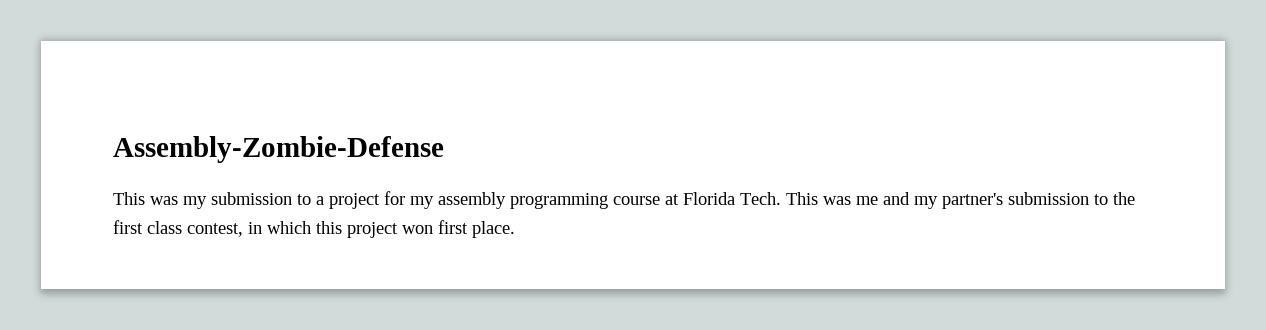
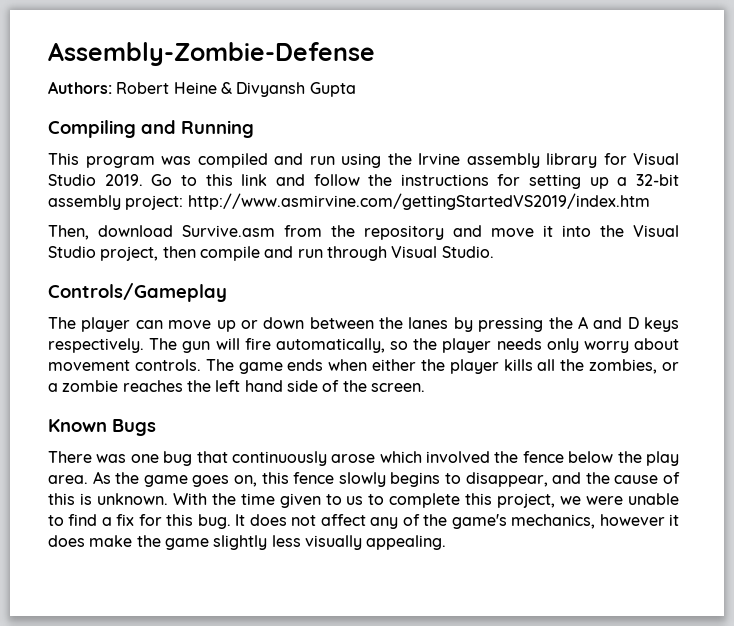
[113,191,1135,209] [113,220,515,238] This was my submission to a project for my assembly programming course at Florida Tech. This was me and my partner's submission to the first class contest, in which this project won first place. -> [48,81,356,97] [48,120,254,138] [48,153,679,168] [48,174,679,189] [48,193,650,210] [48,225,679,240] [48,246,494,261] [48,283,227,302] [48,316,679,332] [48,338,679,353] [48,359,679,374] [48,380,425,392] [48,419,156,436] [48,451,680,466] [48,471,681,487] [48,493,680,508] [48,514,680,529] [48,535,447,550] Authors: Robert Heine & Divyansh Gupta // Compiling and Running // This program was compiled and run using the Irvine assembly library for Visual Studio 2019. Go to this link and follow the instructions for setting up a 32-bit assembly project: http://www.asmirvine.com/gettingStartedVS2019/index.htm // Then, download Survive.asm from the repository and move it into the Visual Studio project, then compile and run through Visual Studio. // Controls/Gameplay // The player can move up or down between the lanes by pressing the A and D keys respectively. The gun will fire automatically, so the player needs only worry about movement controls. The game ends when either the player kills all the zombies, or a zombie reaches the left hand side of the screen. // Known Bugs // There was one bug that continuously arose which involved the fence below the play area. As the game goes on, this fence slowly begins to disappear, and the cause of this is unknown. With the time given to us to complete this project, we were unable to find a fix for this bug. It does not affect any of the game's mechanics, however it does make the game slightly less visually appealing.

